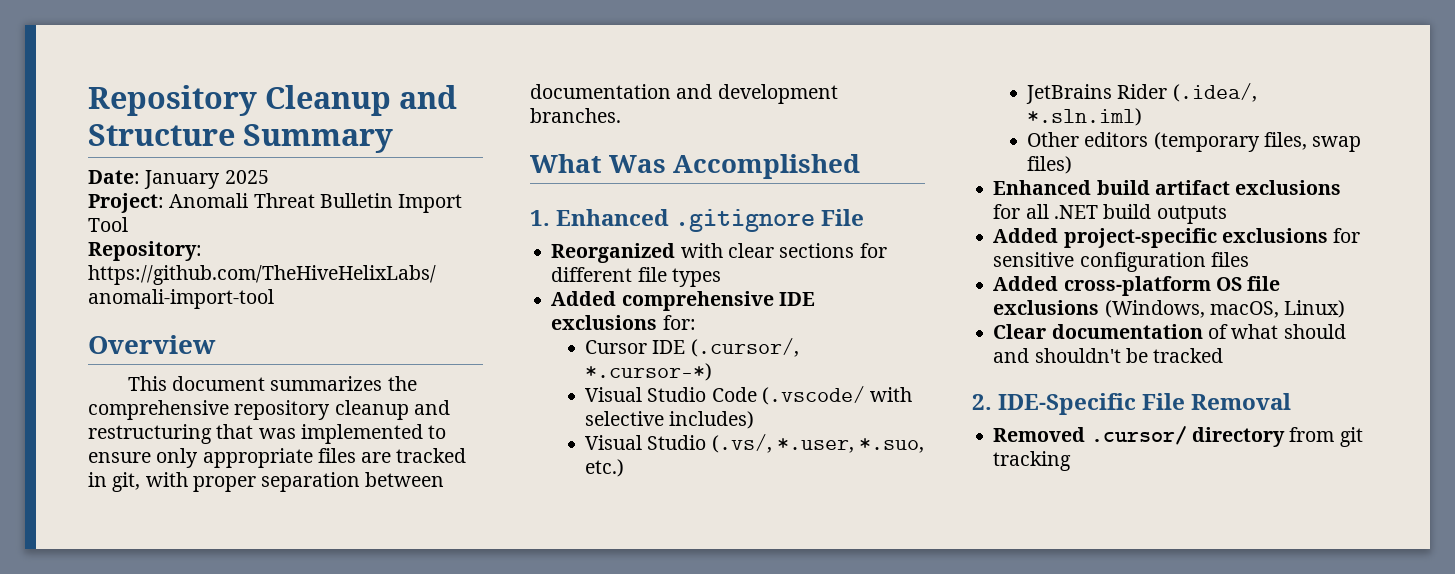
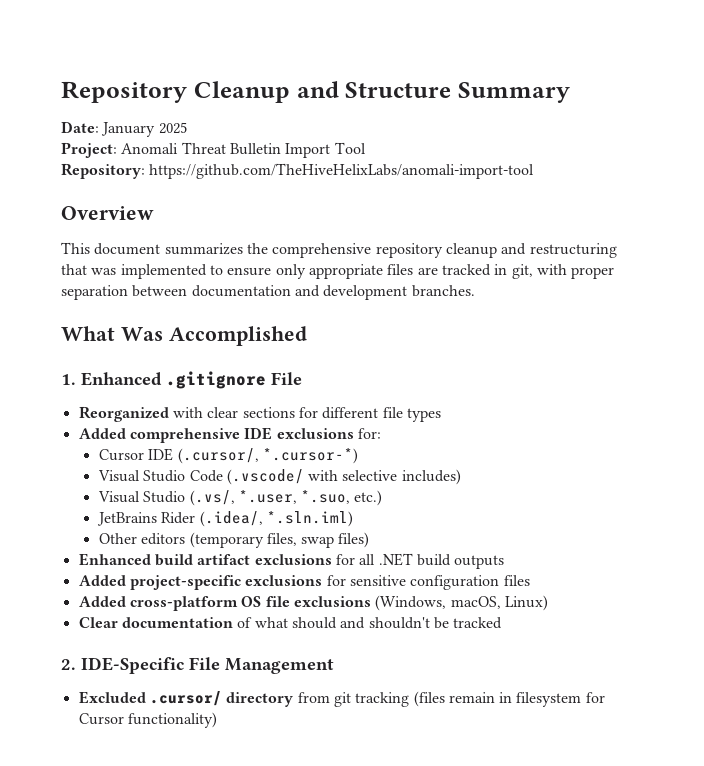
[1191,393,1292,410] [993,427,1086,442] Removal // Removed -> [225,658,334,674] [78,691,146,704] Management // Excluded
(1072, 461) none -> [413,691,605,707] [78,712,217,728] (files remain in filesystem for Cursor functionality)

